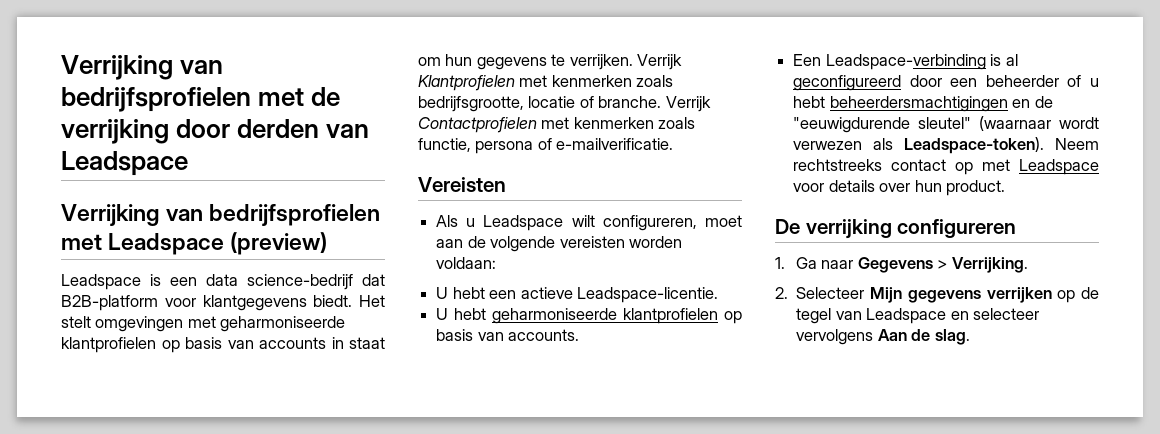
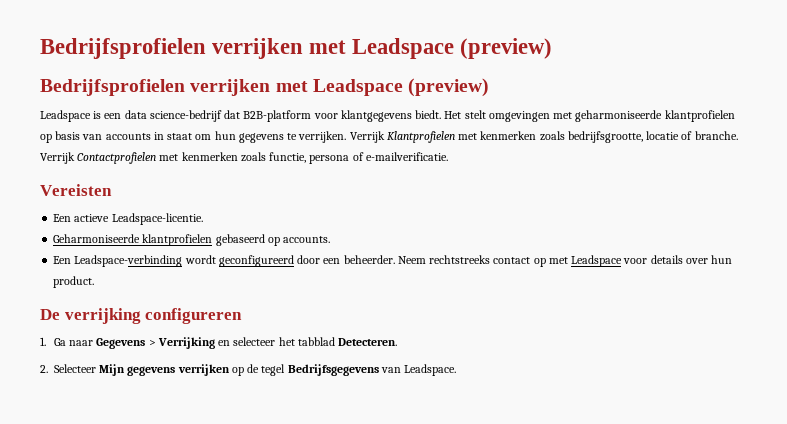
[61,55,224,80] [61,87,341,112] [61,119,370,144] [61,151,188,176] [61,204,381,226] Verrijking van bedrijfsprofielen met de verrijking door derden van Leadspace // Verrijking van bedrijfsprofielen -> [40,38,553,59] [40,79,271,96] Bedrijfsprofielen verrijken met Leadspace (preview) // Bedrijfsprofielen verrijken
[436,215,742,231] [436,236,682,252] [436,257,497,269] [436,287,718,303] [436,308,742,324] [436,329,504,341] Als u Leadspace wilt configureren, moet aan de volgende vereisten worden voldaan: // U hebt een actieve Leadspace-licentie. // U hebt geharmoniseerde klantprofielen op basis van -> [53,213,203,225] [53,234,280,246] Een actieve Leadspace-licentie. // Geharmoniseerde klantprofielen gebaseerd op
[990,54,1018,66] is al -> [184,255,216,264] wordt
[985,75,1099,87] [793,96,1053,112] [793,116,1099,133] [793,137,1045,154] beheerder of u hebt beheerdersmachtigingen en de "eeuwigdurende sleutel" (waarnaar wordt verwezen als Leadspace-token). -> [343,255,395,264] beheerder.
[951,257,1028,273] Verrijking. -> [157,337,398,349] Verrijking en selecteer het tabblad Detecteren.
[835,308,1040,324] [796,329,970,345] van Leadspace en selecteer vervolgens Aan de slag. -> [287,364,457,376] Bedrijfsgegevens van Leadspace.

